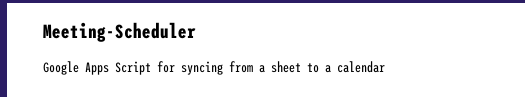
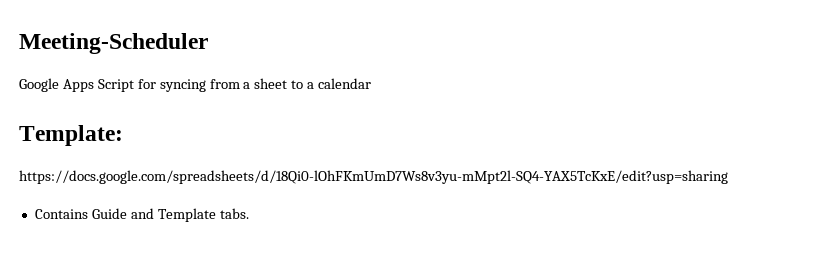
(385, 67) none -> [19,125,123,146] [19,170,728,184] [34,208,249,222] // Template: // https://docs.google.com/spreadsheets/d/18Qi0-lOhFKmUmD7Ws8v3yu-mMpt2l-SQ4-YAX5TcKxE/edit?usp=sharing // Contains Guide and Template tabs.

